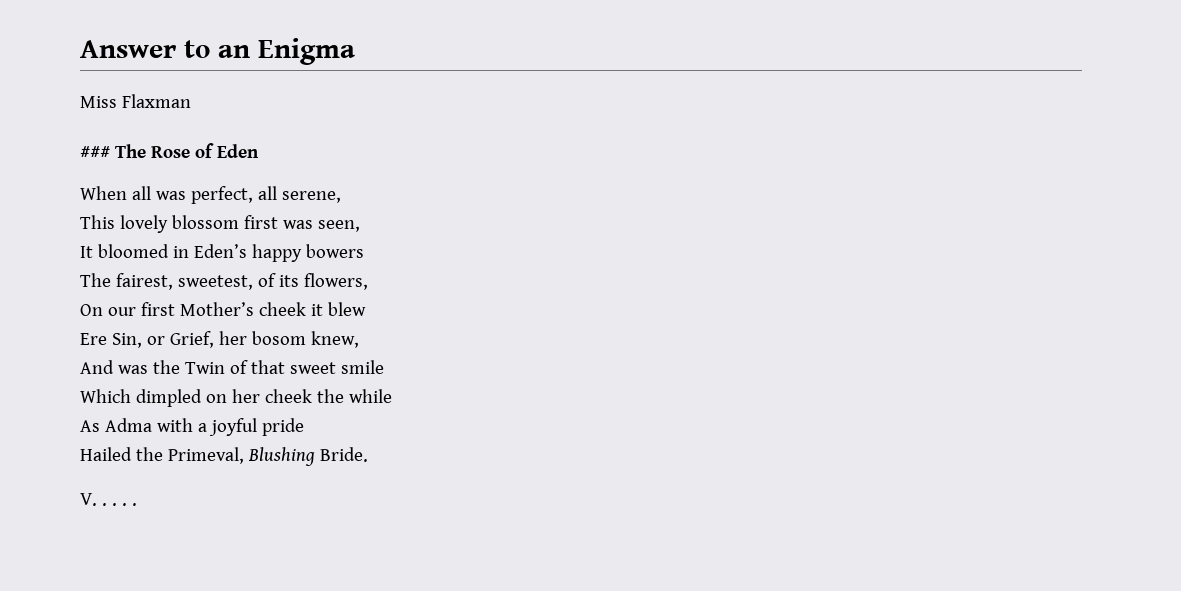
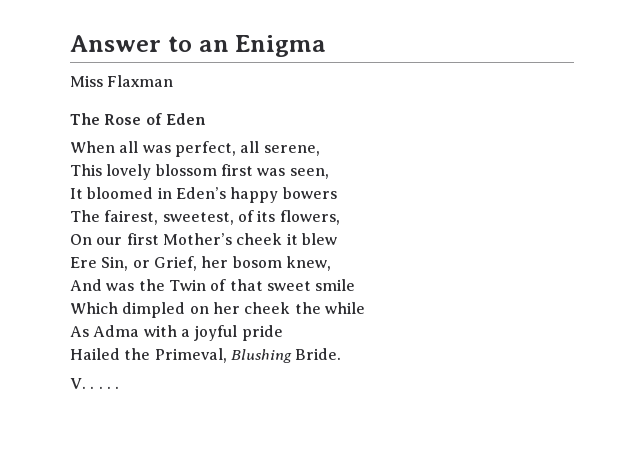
[80,146,110,158] ### -> (174, 81) none

